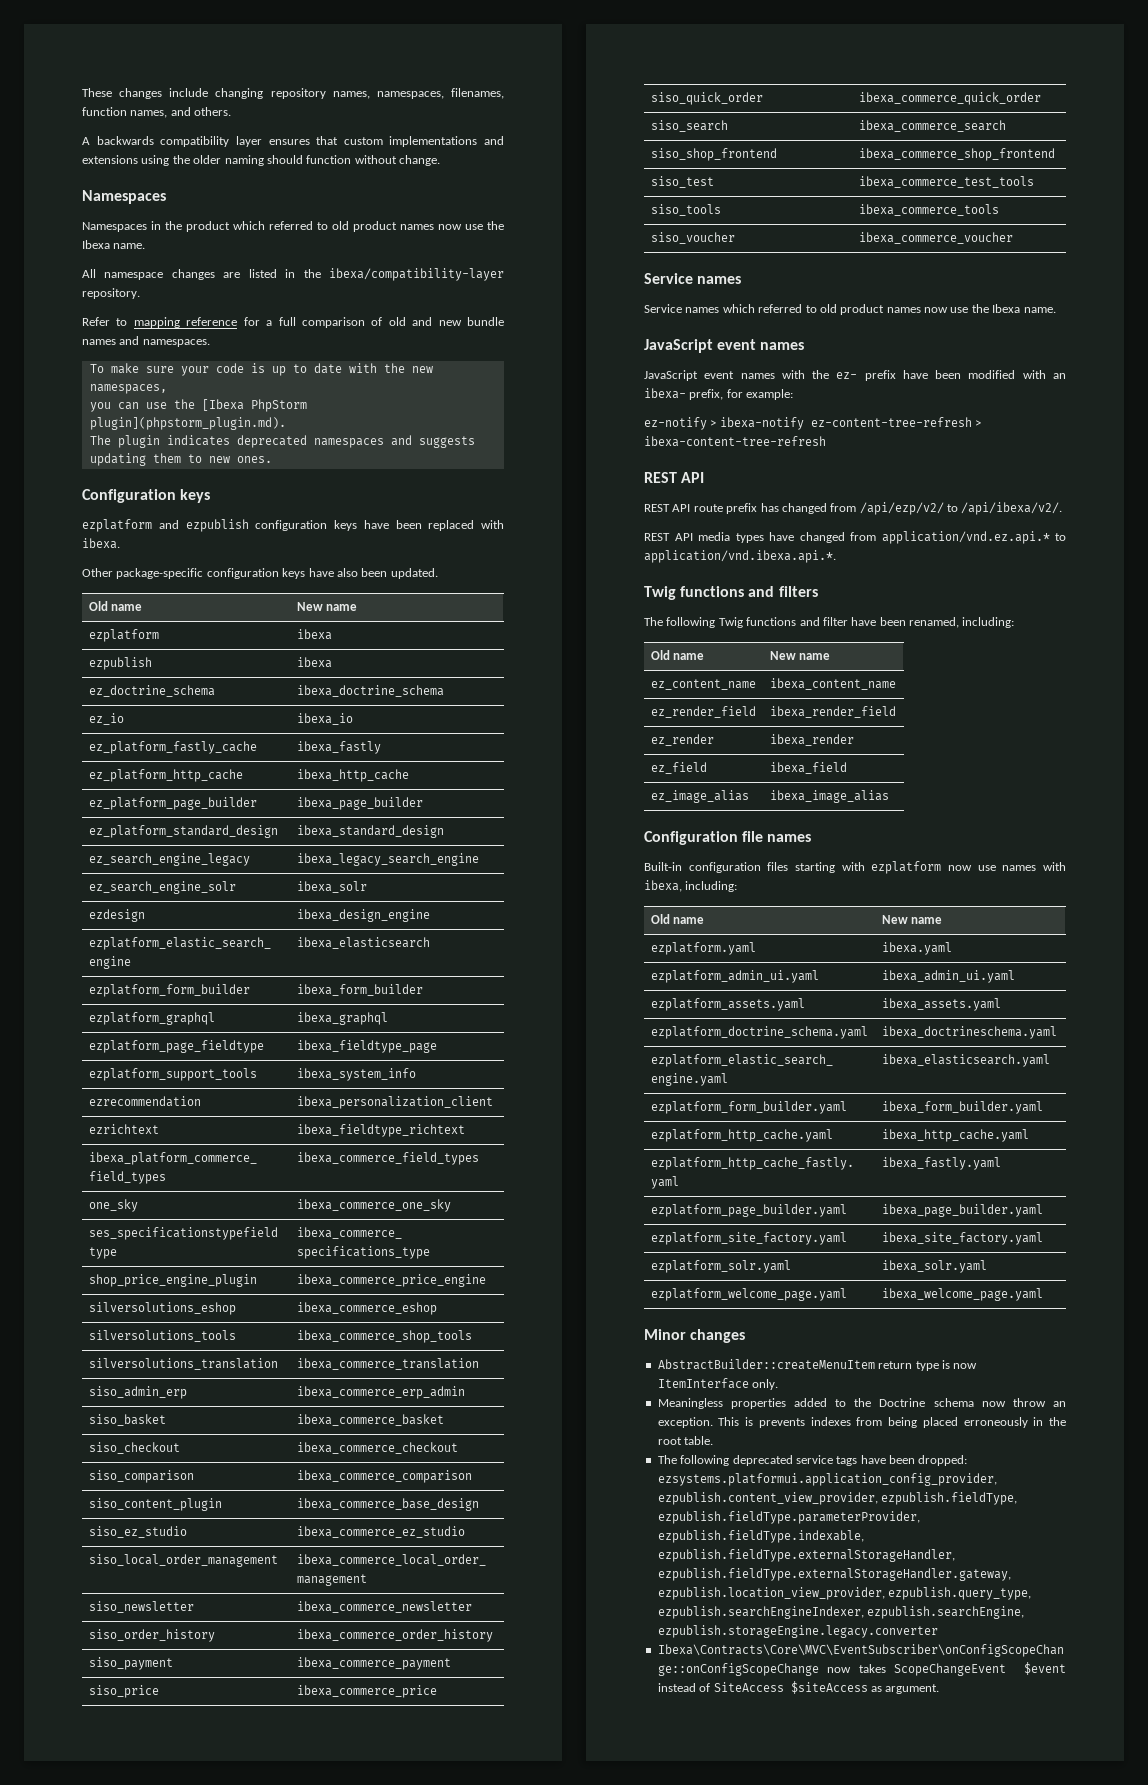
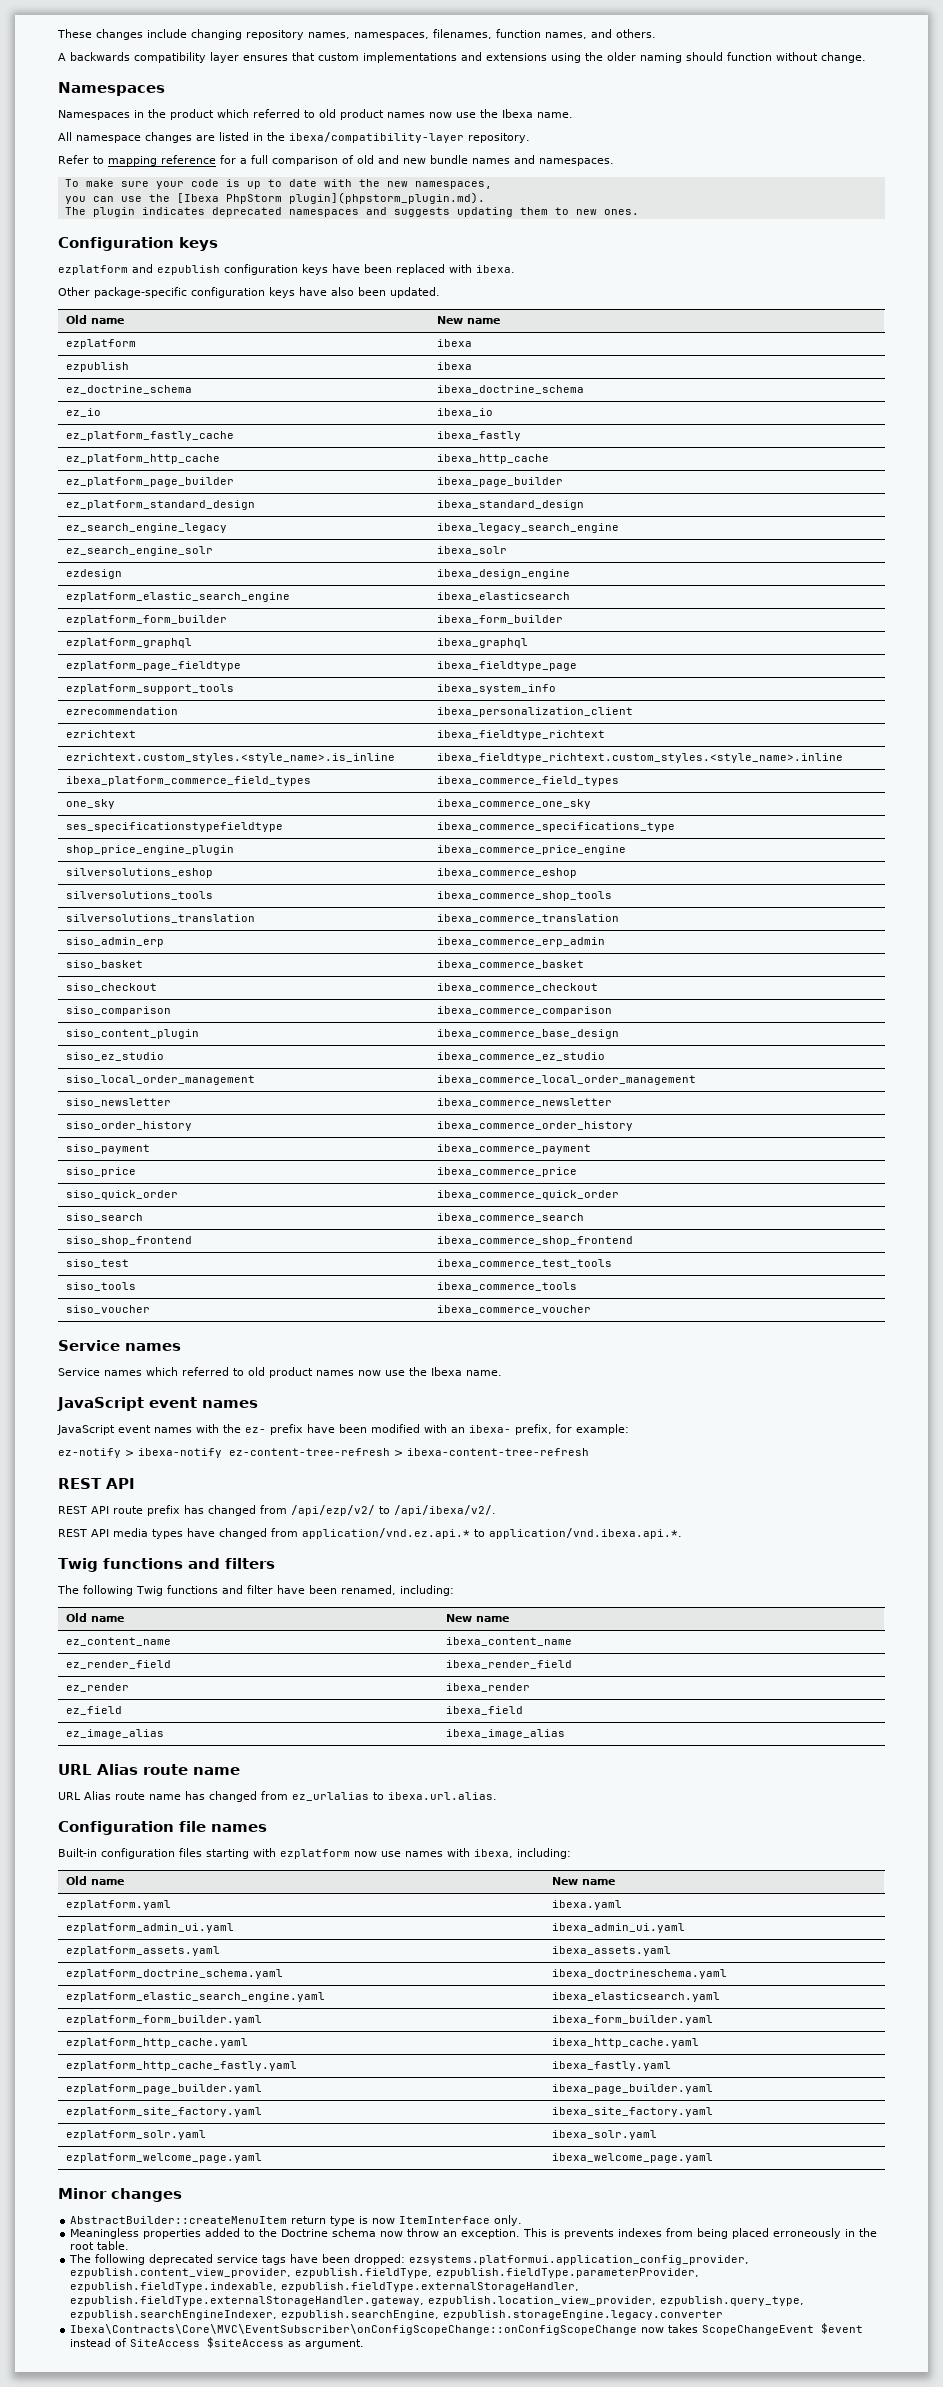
(465, 1130) none -> [66,753,396,763] [437,753,844,763] // ezrichtext.custom_styles.<style_name>.is_inline | ibexa_fieldtype_richtext.custom_styles.<style_name>.inline
(889, 796) none -> [58,1764,240,1775] [58,1791,497,1802] // URL Alias route name // URL Alias route name has changed from ez_urlalias to ibexa.url.alias.

